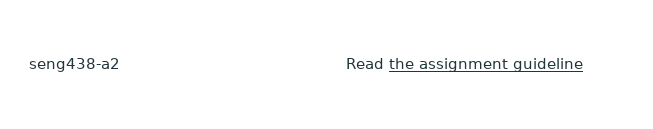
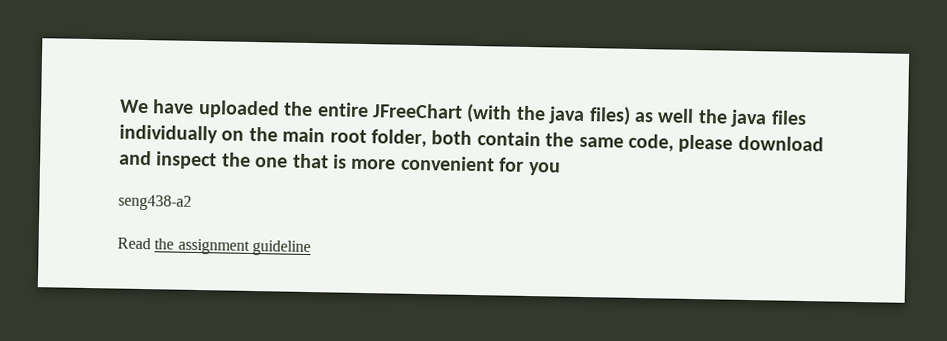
(29, 65) none -> [119,99,807,128] [119,124,824,153] [119,150,561,176] We have uploaded the entire JFreeChart (with the java files) as well the java files individually on the main root folder, both contain the same code, please download and inspect the one that is more convenient for you //

